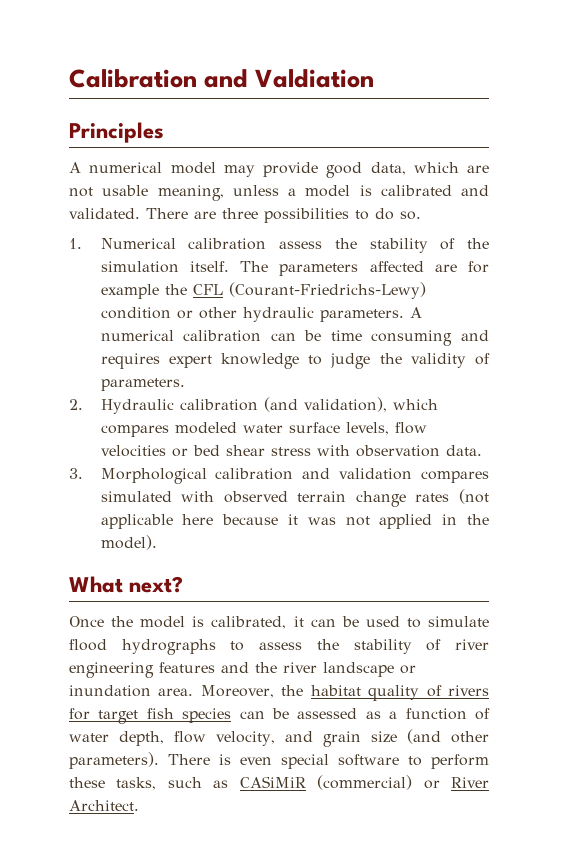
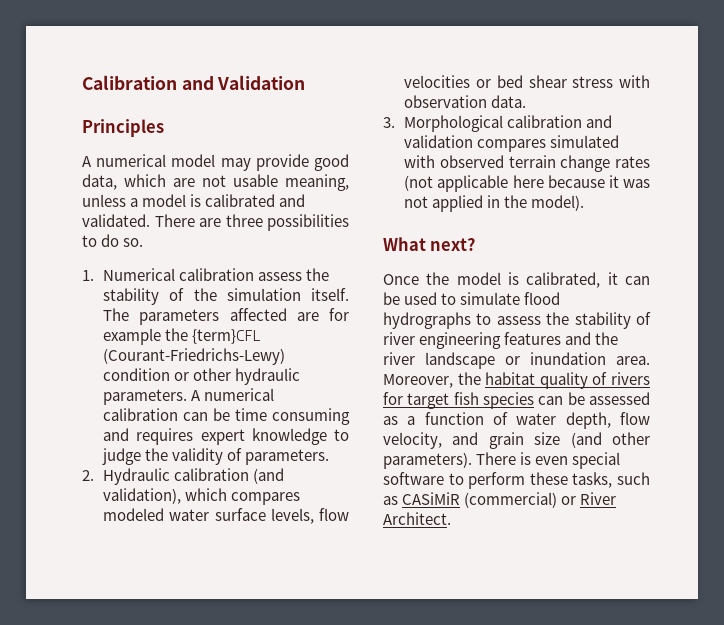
[255,69,375,88] Valdiation -> [217,75,306,90] Validation
[192,284,223,295] CFL -> [192,329,261,344] {term}CFL

